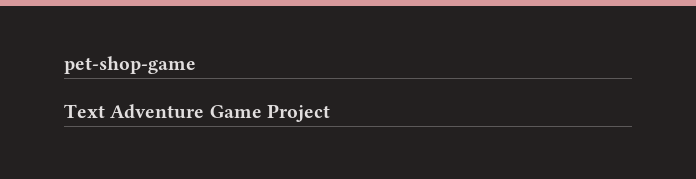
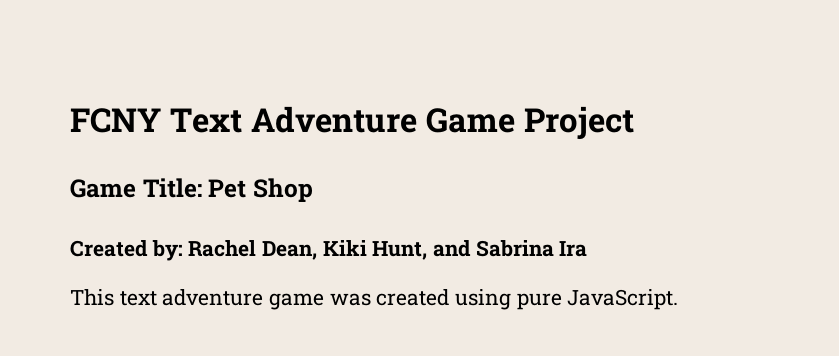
[64,56,196,74] pet-shop-game // -> [70,108,161,133] FCNY
(330, 113) none -> [70,178,313,202] [70,240,588,261] [70,289,679,310] // Game Title: Pet Shop // Created by: Rachel Dean, Kiki Hunt, and Sabrina Ira // This text adventure game was created using pure JavaScript.

